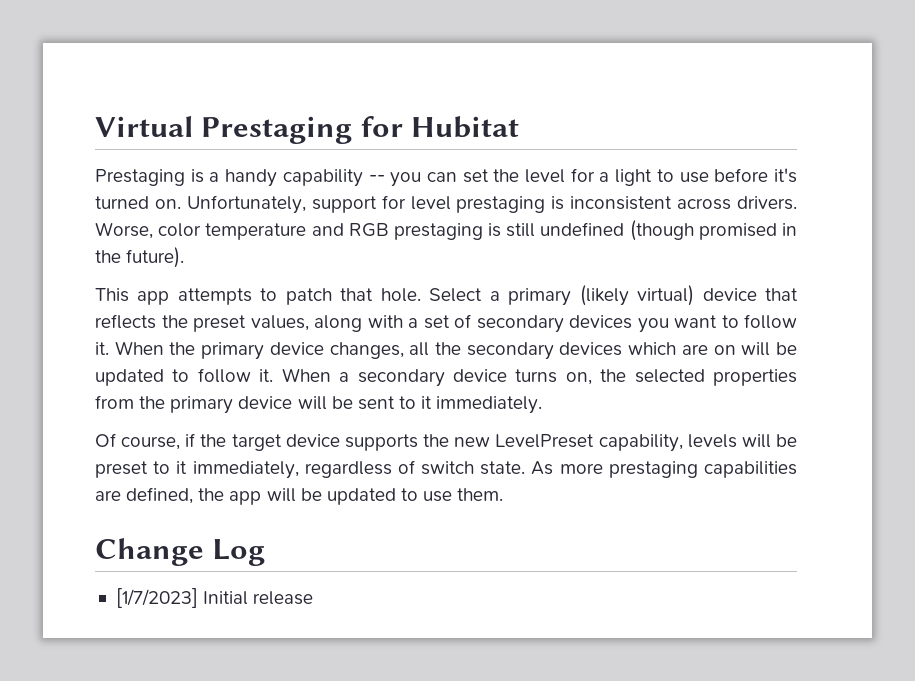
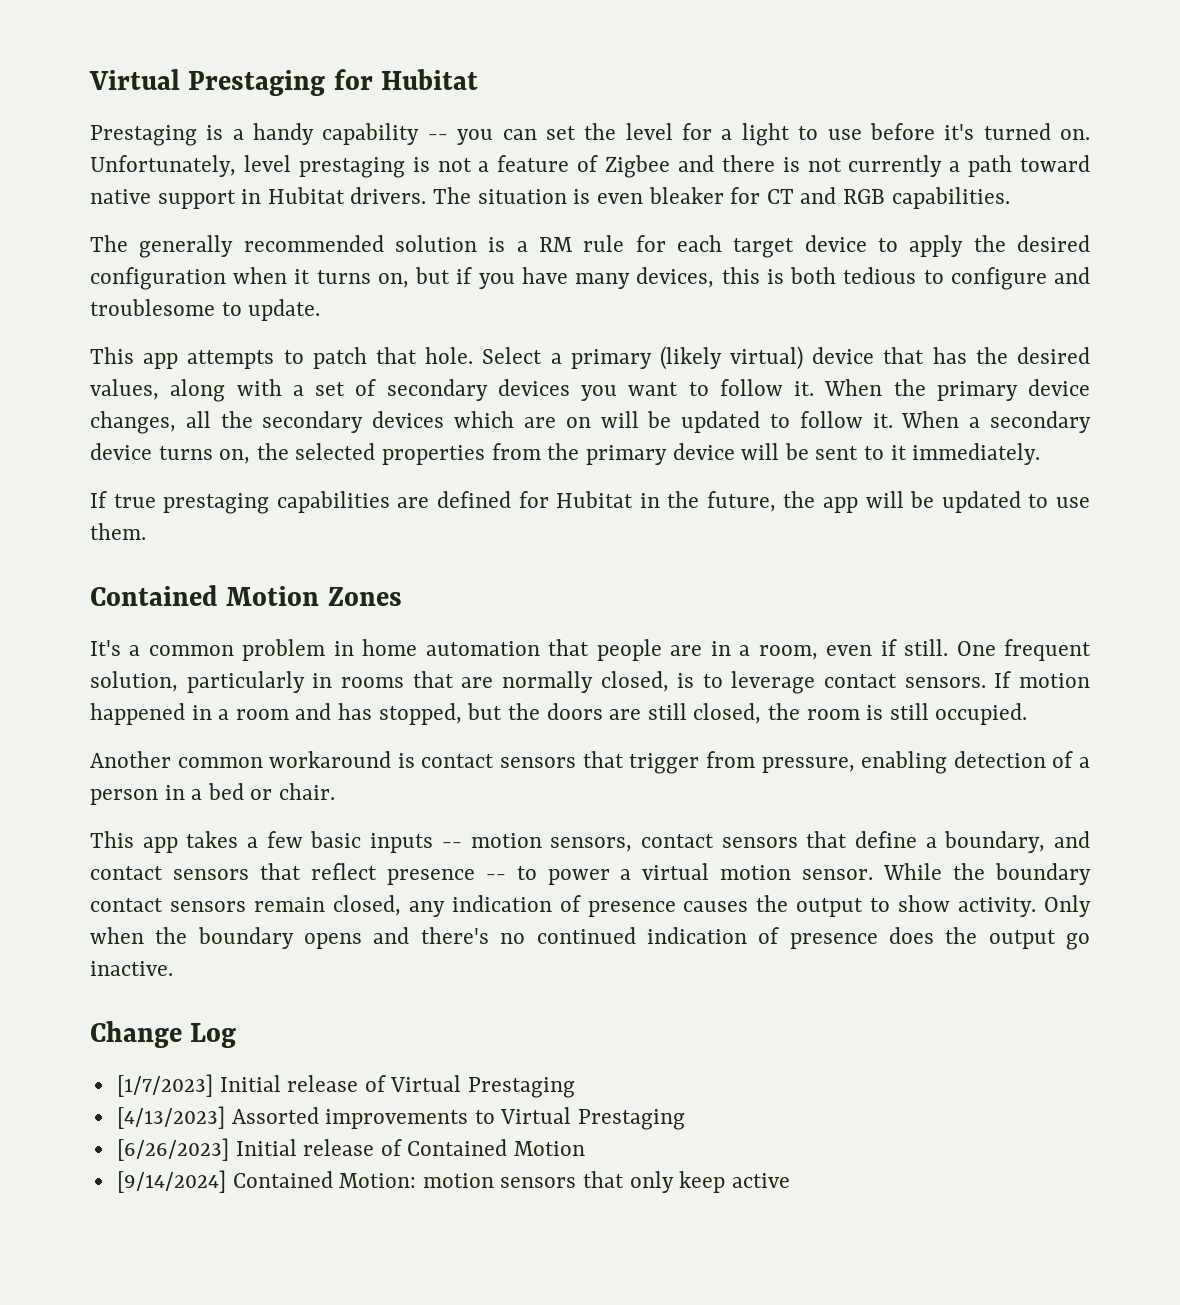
[311,195,406,213] support for -> (236, 166) none
[570,196,797,210] [95,220,798,241] [95,247,185,268] inconsistent across drivers. Worse, color temperature and RGB prestaging is still undefined (though promised in the future). -> [437,155,1090,178] [90,187,1010,209] [90,235,1091,258] [90,267,1090,290] [90,299,321,321] not a feature of Zigbee and there is not currently a path toward native support in Hubitat drivers. The situation is even bleaker for CT and RGB capabilities. // The generally recommended solution is a RM rule for each target device to apply the desired configuration when it turns on, but if you have many devices, this is both tedious to configure and troublesome to update.
[95,314,246,332] reflects the preset -> [932,347,1090,364] has the desired
[95,433,797,452] [95,460,797,479] [95,487,194,504] Of course, if the target device supports the new LevelPreset capability, levels will be preset to it immediately, regardless of switch state. As more prestaging capabilities are defined, -> [90,491,776,514] If true prestaging capabilities are defined for Hubitat in the future,
(504, 494) none -> [90,585,402,606] [90,639,1092,661] [90,671,1090,694] [90,703,1028,725] [90,751,1091,774] [90,783,336,805] [90,831,1090,853] [90,863,1091,885] [90,895,1091,917] [90,927,1090,950] [90,961,173,976] // Contained Motion Zones // It's a common problem in home automation that people are in a room, even if still. One frequent solution, particularly in rooms that are normally closed, is to leverage contact sensors. If motion happened in a room and has stopped, but the doors are still closed, the room is still occupied. // Another common workaround is contact sensors that trigger from pressure, enabling detection of a person in a bed or chair. // This app takes a few basic inputs -- motion sensors, contact sensors that define a boundary, and contact sensors that reflect presence -- to power a virtual motion sensor. While the boundary contact sensors remain closed, any indication of presence causes the output to show activity. Only when the boundary opens and there's no continued indication of presence does the output go inactive.
(314, 598) none -> [364,1075,576,1098] [116,1106,686,1130] [116,1138,586,1161] [116,1170,790,1193] of Virtual Prestaging // [4/13/2023] Assorted improvements to Virtual Prestaging // [6/26/2023] Initial release of Contained Motion // [9/14/2024] Contained Motion: motion sensors that only keep active

